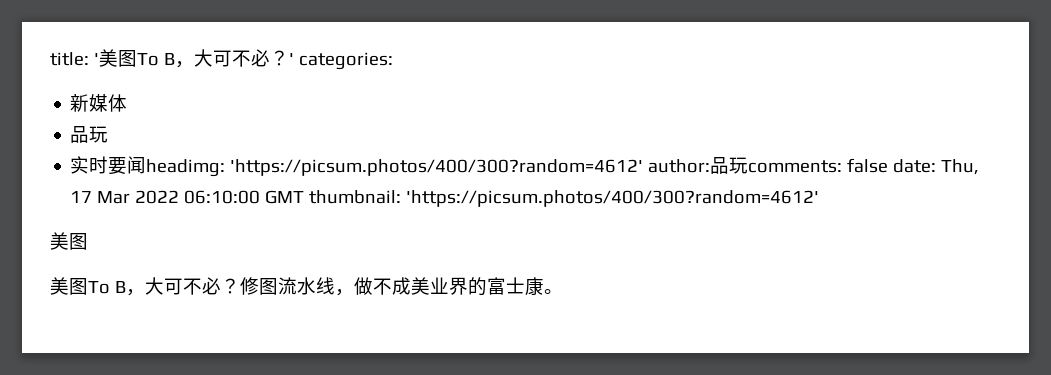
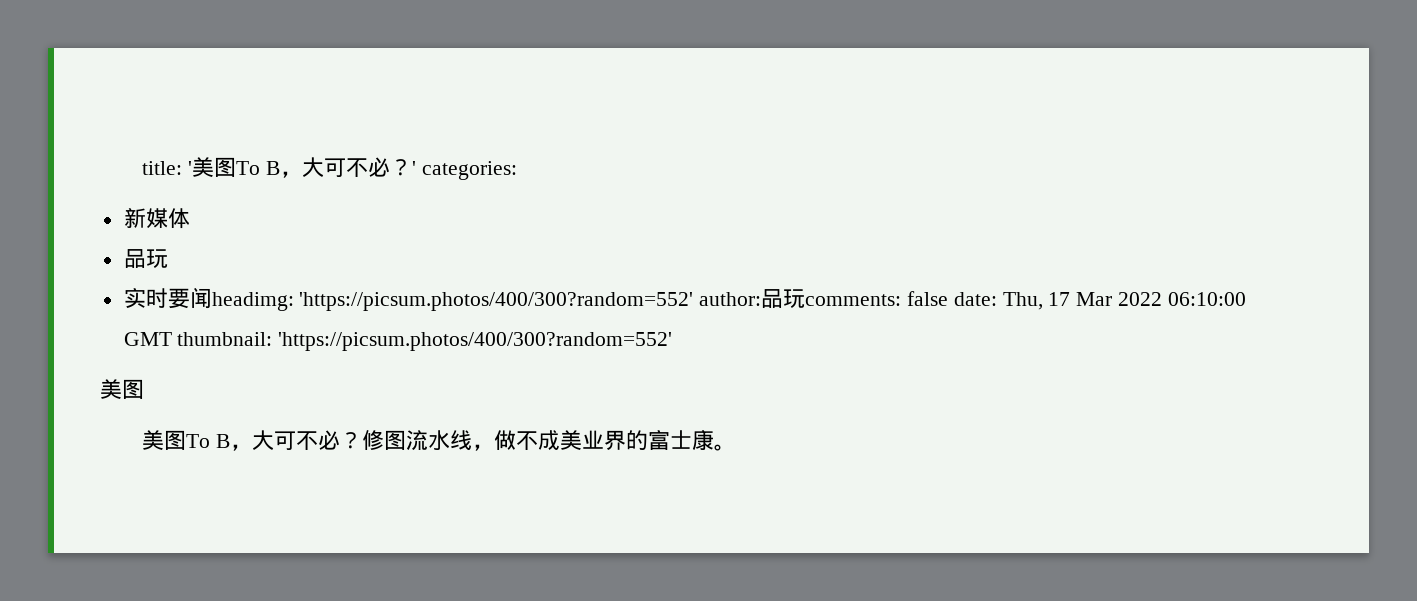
[230,159,644,176] 'https://picsum.photos/400/300?random=4612' -> [299,292,694,311] 'https://picsum.photos/400/300?random=552'
[406,190,820,207] 'https://picsum.photos/400/300?random=4612' -> [278,332,673,351] 'https://picsum.photos/400/300?random=552'

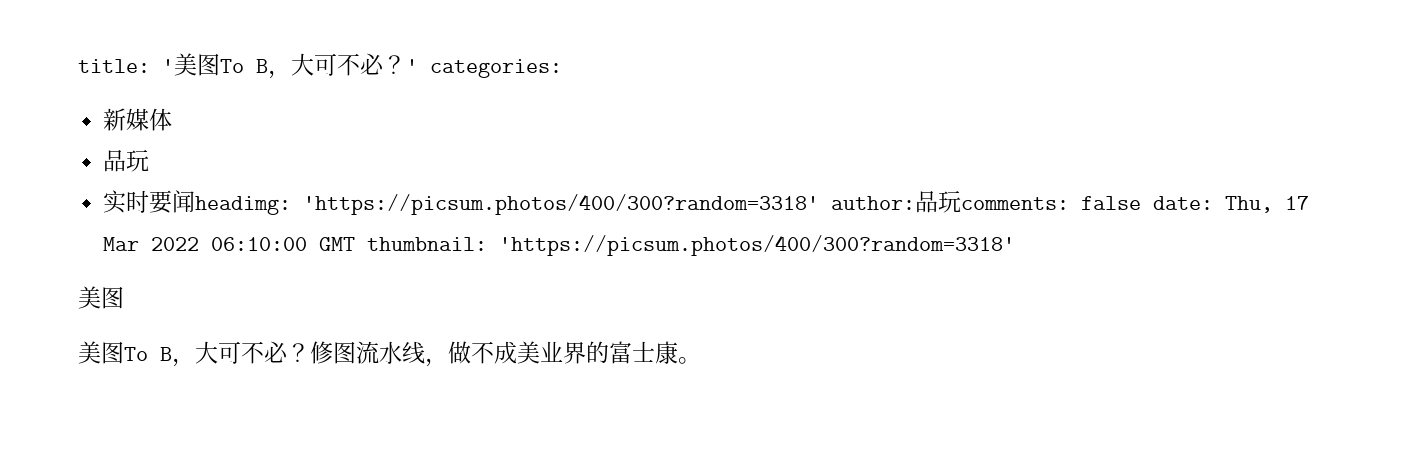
[299,292,694,311] 'https://picsum.photos/400/300?random=552' -> [303,194,820,215] 'https://picsum.photos/400/300?random=3318'
[278,332,673,351] 'https://picsum.photos/400/300?random=552' -> [499,235,1016,256] 'https://picsum.photos/400/300?random=3318'

